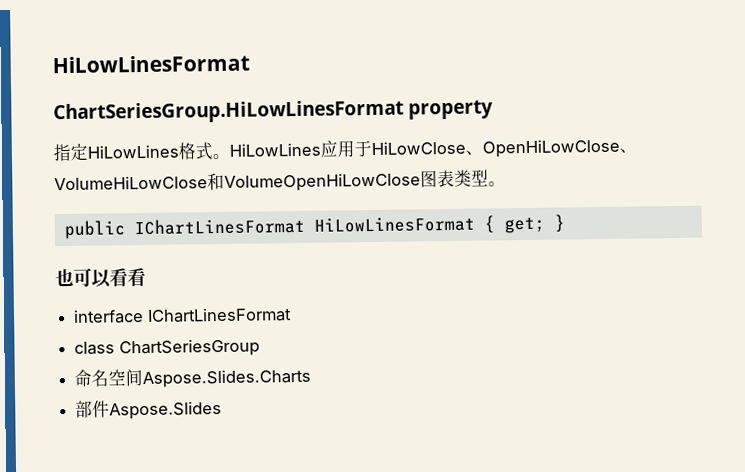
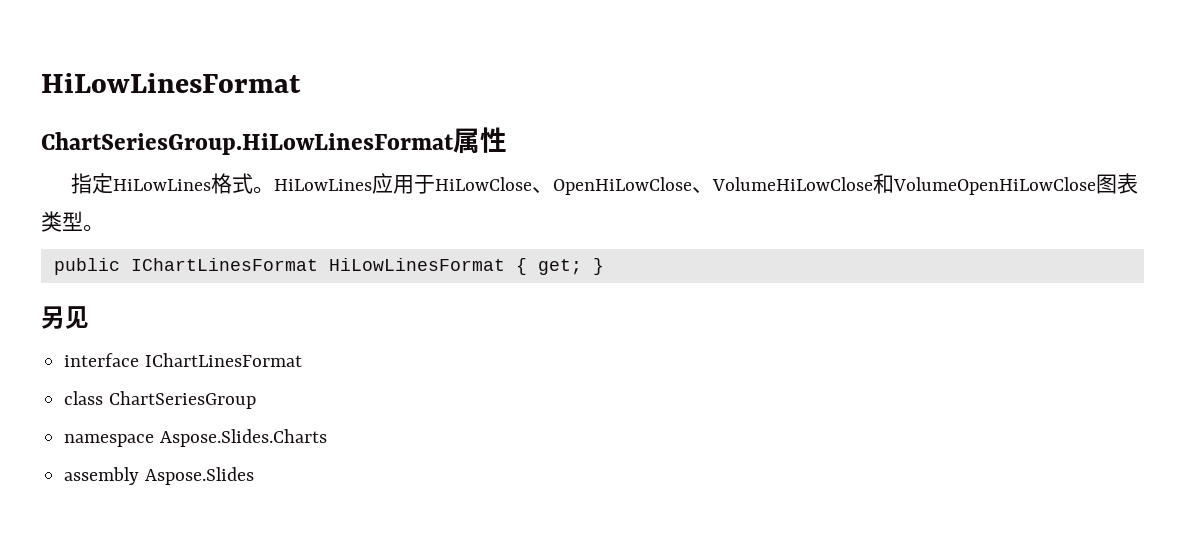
[408,99,493,120] property -> [453,127,507,153] 属性
[55,267,146,288] 也可以看看 -> [41,306,89,329] 另见
[74,369,144,387] 命名空间 -> [64,434,155,447] namespace
[75,400,111,418] 部件 -> [64,467,140,485] assembly

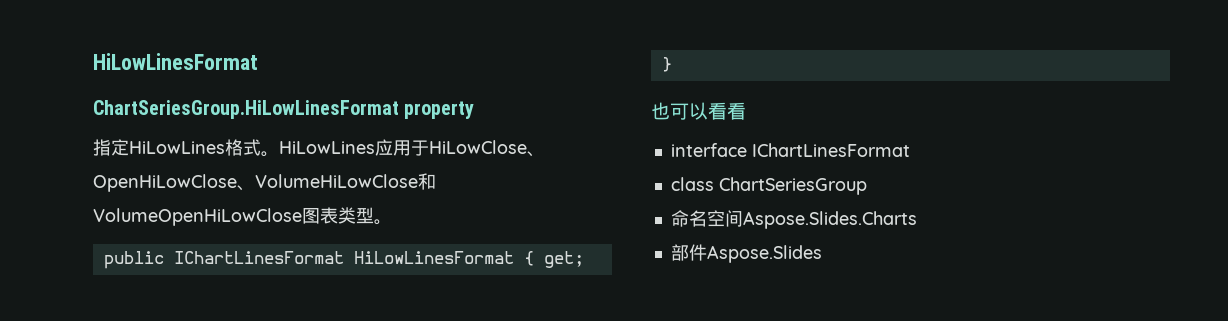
[453,127,507,153] 属性 -> [404,101,475,119] property
[41,306,89,329] 另见 -> [651,102,746,120] 也可以看看
[64,434,155,447] namespace -> [670,210,743,227] 命名空间
[64,467,140,485] assembly -> [670,244,707,261] 部件

